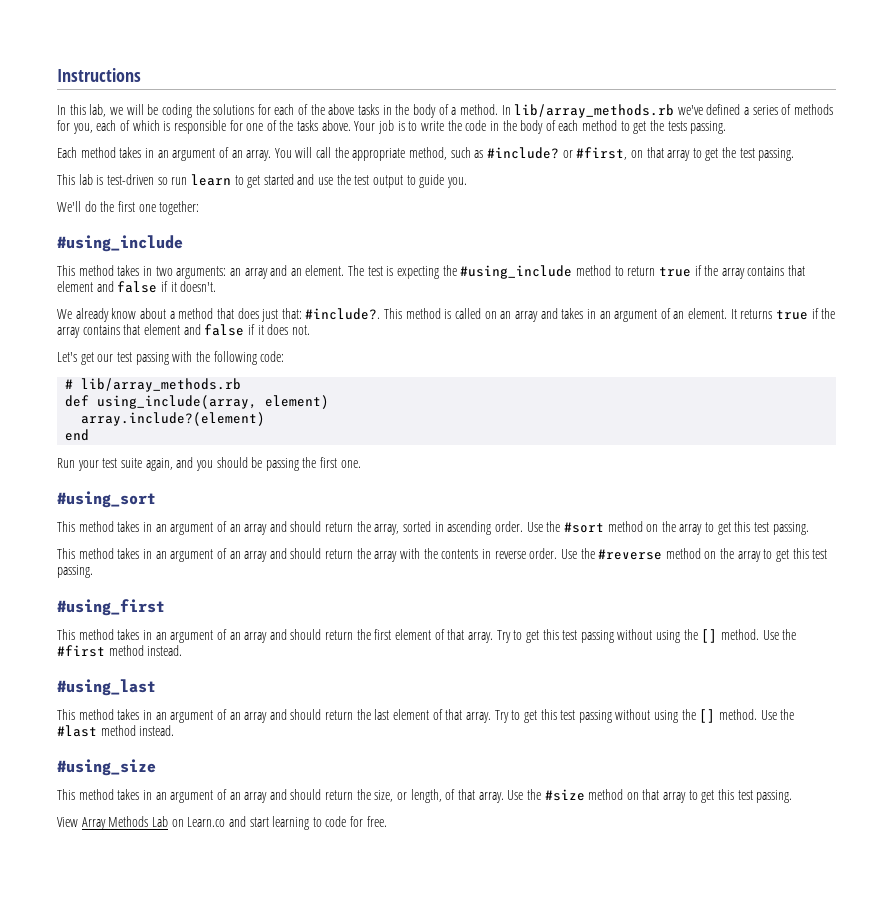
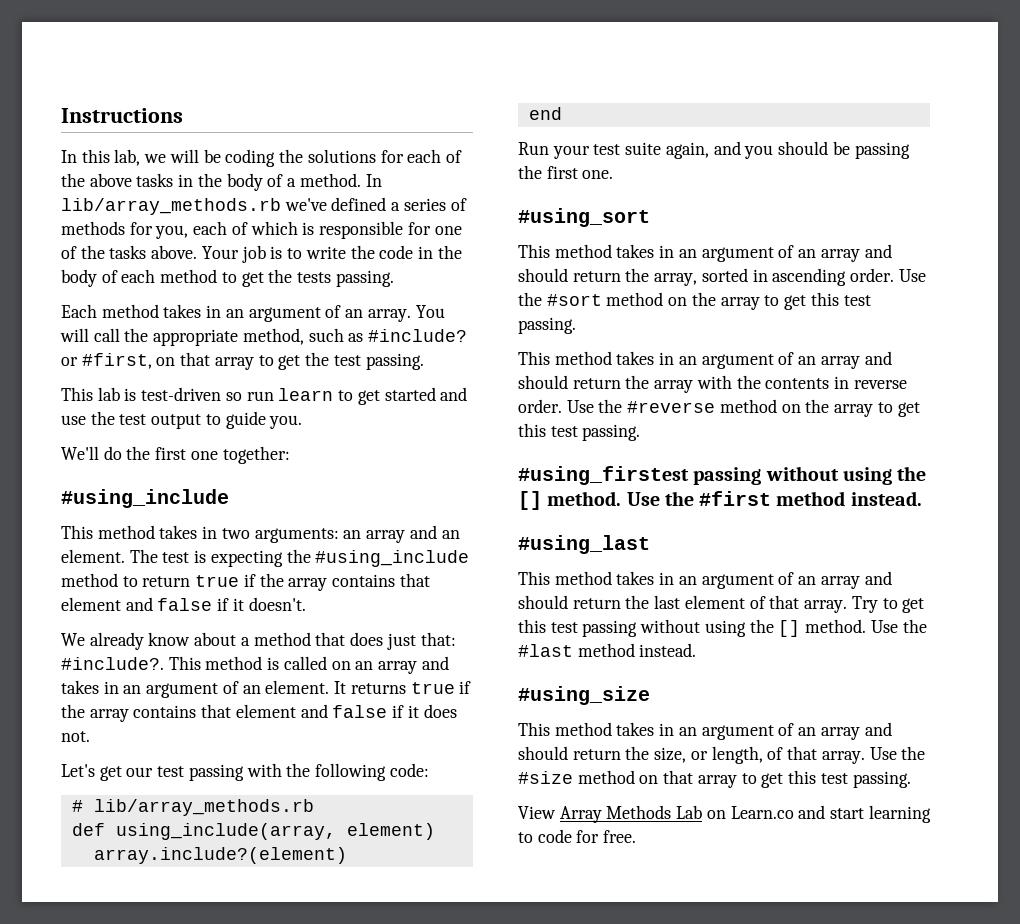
[57,599,165,616] [57,629,578,643] #using_first // This method takes in an argument of an array and should return the first element of that array. Try to get this test -> [518,466,689,485] #using_firstest

